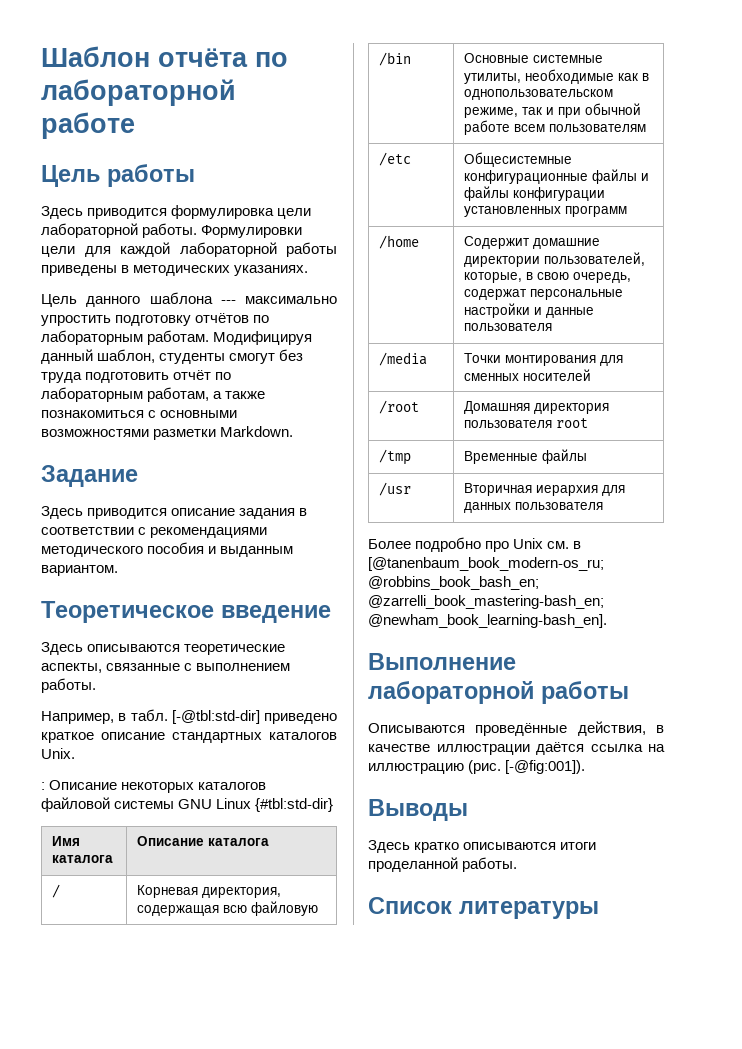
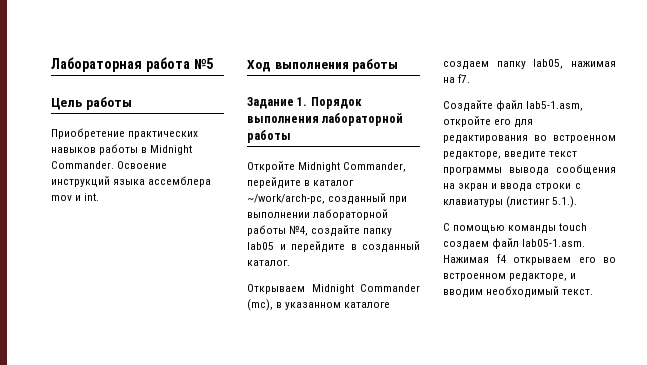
[41,46,288,67] [41,79,236,106] [41,112,135,139] [41,164,195,187] [41,205,312,219] [41,223,303,238] [41,242,337,257] [41,265,309,276] [41,292,337,307] [41,313,270,326] [41,330,313,345] [41,349,304,364] [41,370,232,383] [41,387,266,402] [41,410,238,418] [41,426,294,440] [41,465,138,487] [41,506,308,519] [41,527,268,538] [41,542,294,557] [41,565,118,576] [41,601,331,623] [41,642,286,655] [41,663,291,673] [41,678,96,693] [41,709,337,724] [41,732,337,743] [41,748,75,759] [41,780,267,793] [41,797,334,812] [51,836,80,846] [51,855,113,863] [136,836,269,846] [51,884,60,898] [136,885,281,898] [136,901,318,916] [378,52,411,66] [463,53,603,63] [463,69,649,84] [463,89,613,100] [463,103,641,118] [463,120,646,135] [378,152,411,166] [463,152,572,167] [463,169,649,184] [463,186,605,201] [463,206,627,217] [378,235,419,249] [463,236,600,249] [463,252,645,267] [463,272,631,283] [463,289,623,300] [463,303,594,318] [463,323,552,331] [378,352,427,366] [463,353,623,366] [463,369,591,381] [378,400,419,414] [463,401,609,414] [463,418,588,428] [378,449,411,465] [463,449,587,464] [378,482,411,496] [463,483,625,496] [463,502,603,513] [368,537,582,552] [368,557,604,571] [368,576,539,590] [368,595,604,609] [368,614,607,628] [368,653,516,670] [368,681,629,704] [368,721,664,736] [368,742,665,755] [368,760,586,774] [368,799,468,821] [368,840,597,853] [368,857,518,872] [368,897,599,919] Шаблон отчёта по лабораторной работе // Цель работы // Здесь приводится формулировка цели лабораторной работы. Формулировки цели для каждой лабораторной работы приведены в методических указаниях. // Цель данного шаблона --- максимально упростить подготовку отчётов по лабораторным работам. Модифицируя данный шаблон, студенты смогут без труда подготовить отчёт по лабораторным работам, а также познакомиться с основными возможностями разметки Markdown. // Задание // Здесь приводится описание задания в соответствии с рекомендациями методического пособия и выданным вариантом. // Теоретическое введение // Здесь описываются теоретические аспекты, связанные с выполнением работы. // Например, в табл. [-@tbl:std-dir] приведено краткое описание стандартных каталогов Unix. // : Описание некоторых каталогов файловой системы GNU Linux {#tbl:std-dir} // Имя каталога | Описание каталога // / | Корневая директория, содержащая всю файловую // /bin | Основные системные утилиты, необходимые как в однопользовательском режиме, так и при обычной работе всем пользователям // /etc | Общесистемные конфигурационные файлы и файлы конфигурации установленных программ // /home | Содержит домашние директории пользователей, которые, в свою очередь, содержат персональные настройки и данные пользователя // /media | Точки монтирования для сменных носителей // /root | Домашняя директория пользователя root // /tmp | Временные файлы // /usr | Вторичная иерархия для данных пользователя // Более подробно про Unix см. в [@tanenbaum_book_modern-os_ru; @robbins_book_bash_en; @zarrelli_book_mastering-bash_en; @newham_book_learning-bash_en]. // Выполнение лабораторной работы // Описываются проведённые действия, в качестве иллюстрации даётся ссылка на иллюстрацию (рис. [-@fig:001]). // Выводы // Здесь кратко описываются итоги проделанной работы. // Список литературы -> [51,57,213,72] [51,97,132,110] [51,128,199,139] [51,144,193,155] [51,161,168,169] [51,176,212,187] [51,193,100,201] [247,59,399,72] [247,97,362,109] [247,113,404,126] [247,130,291,143] [247,161,407,172] [247,177,355,189] [247,193,408,205] [247,209,389,220] [247,225,393,237] [247,241,420,253] [247,260,290,266] [247,284,420,294] [247,299,391,311] [443,59,616,70] [443,74,471,83] [443,100,584,112] [443,116,534,128] [443,135,616,144] [443,151,578,160] [443,164,616,176] [443,183,581,192] [443,196,578,208] [443,223,588,234] [443,238,586,250] [443,254,616,265] [443,273,577,282] [443,286,594,298] Лабораторная работа №5 // Цель работы // Приобретение практических навыков работы в Midnight Commander. Освоение инструкций языка ассемблера mov и int. // Ход выполнения работы // Задание 1. Порядок выполнения лабораторной работы // Откройте Midnight Commander, перейдите в каталог ~/work/arch-pc, созданный при выполнении лабораторной работы №4, создайте папку lab05 и перейдите в созданный каталог. // Открываем Midnight Commander (mc), в указанном каталоге создаем папку lab05, нажимая на f7. // Создайте файл lab5-1.asm, откройте его для редактирования во встроенном редакторе, введите текст программы вывода сообщения на экран и ввода строки с клавиатуры (листинг 5.1.). // С помощью команды touch создаем файл lab05-1.asm. Нажимая f4 открываем его во встроенном редакторе, и вводим необходимый текст.

